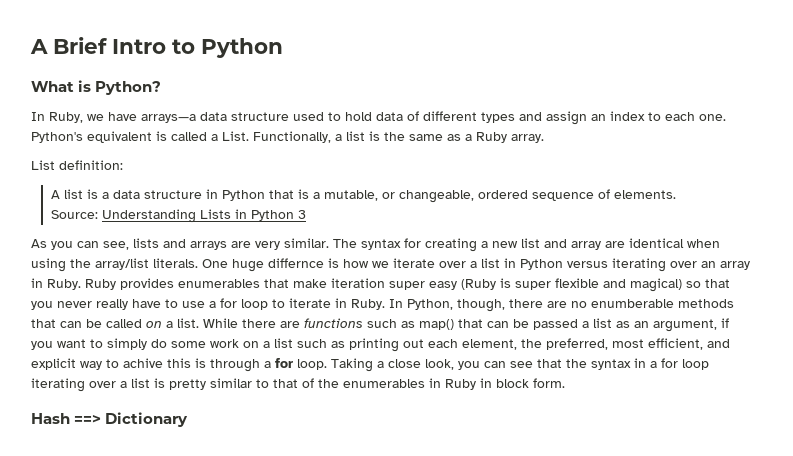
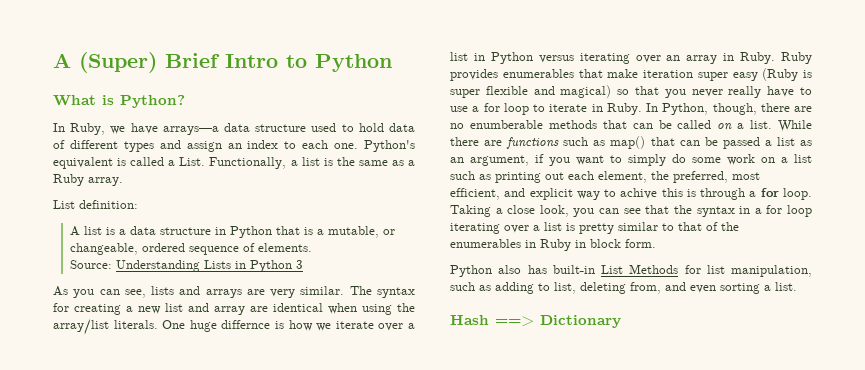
[30,39,48,54] A -> [53,52,157,73] A (Super)
(565, 383) none -> [450,264,812,277] [450,282,797,294] // Python also has built-in List Methods for list manipulation, such as adding to list, deleting from, and even sorting a list.

